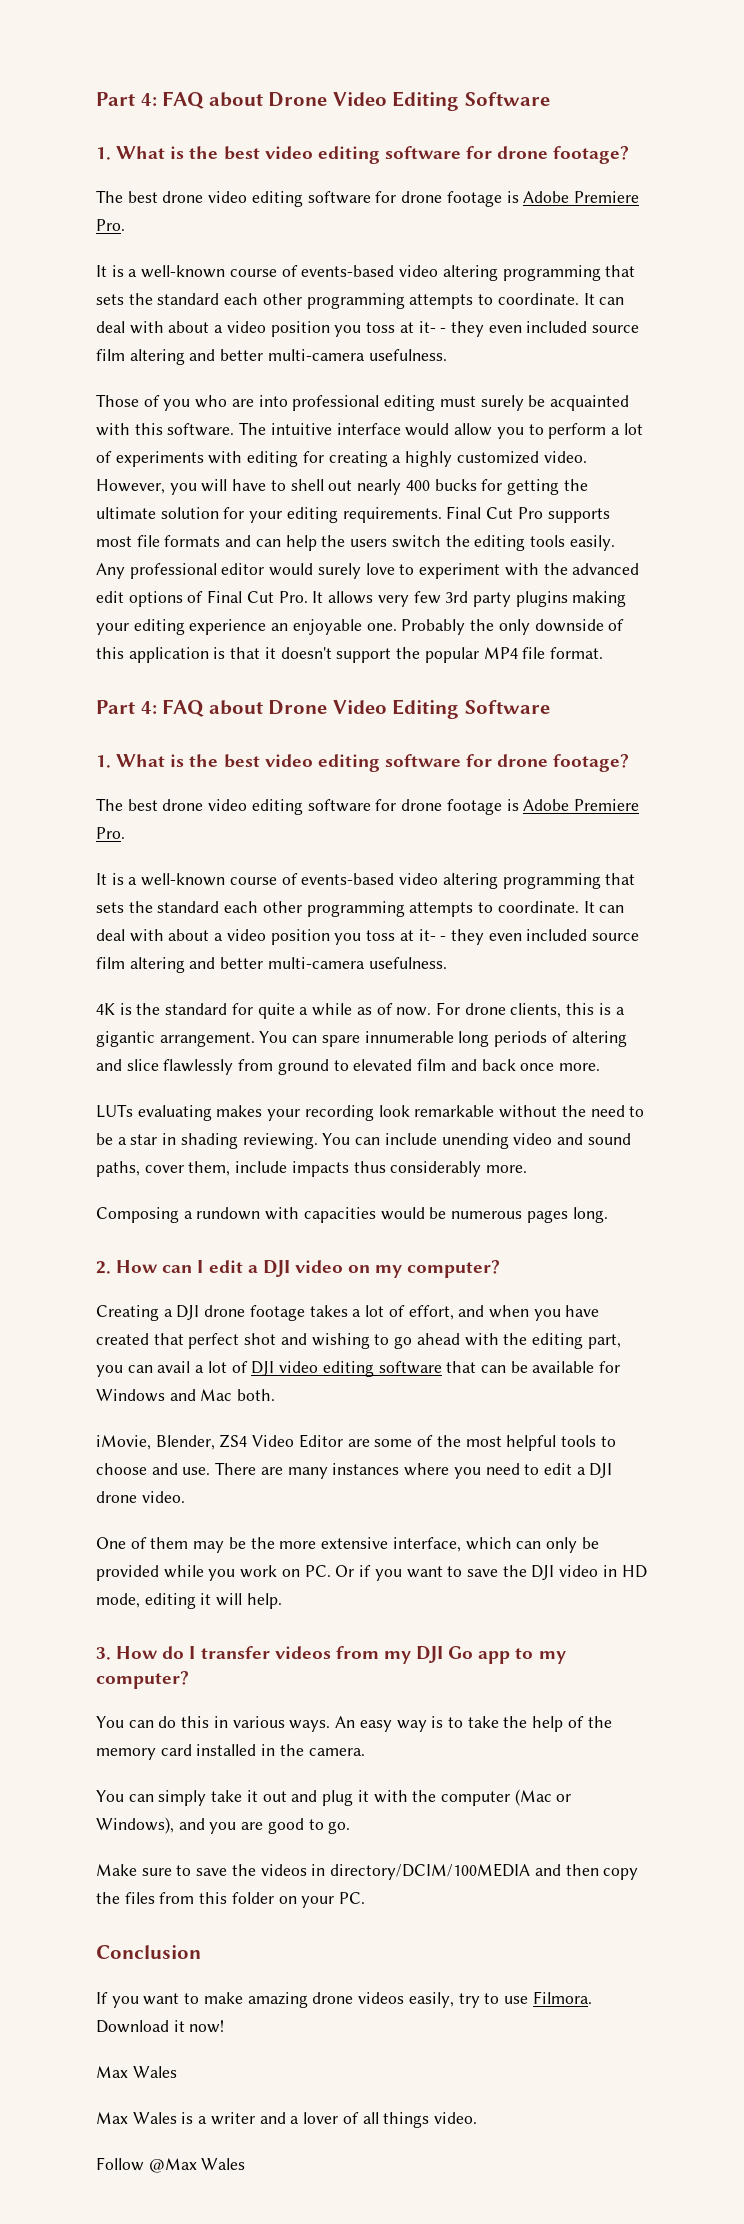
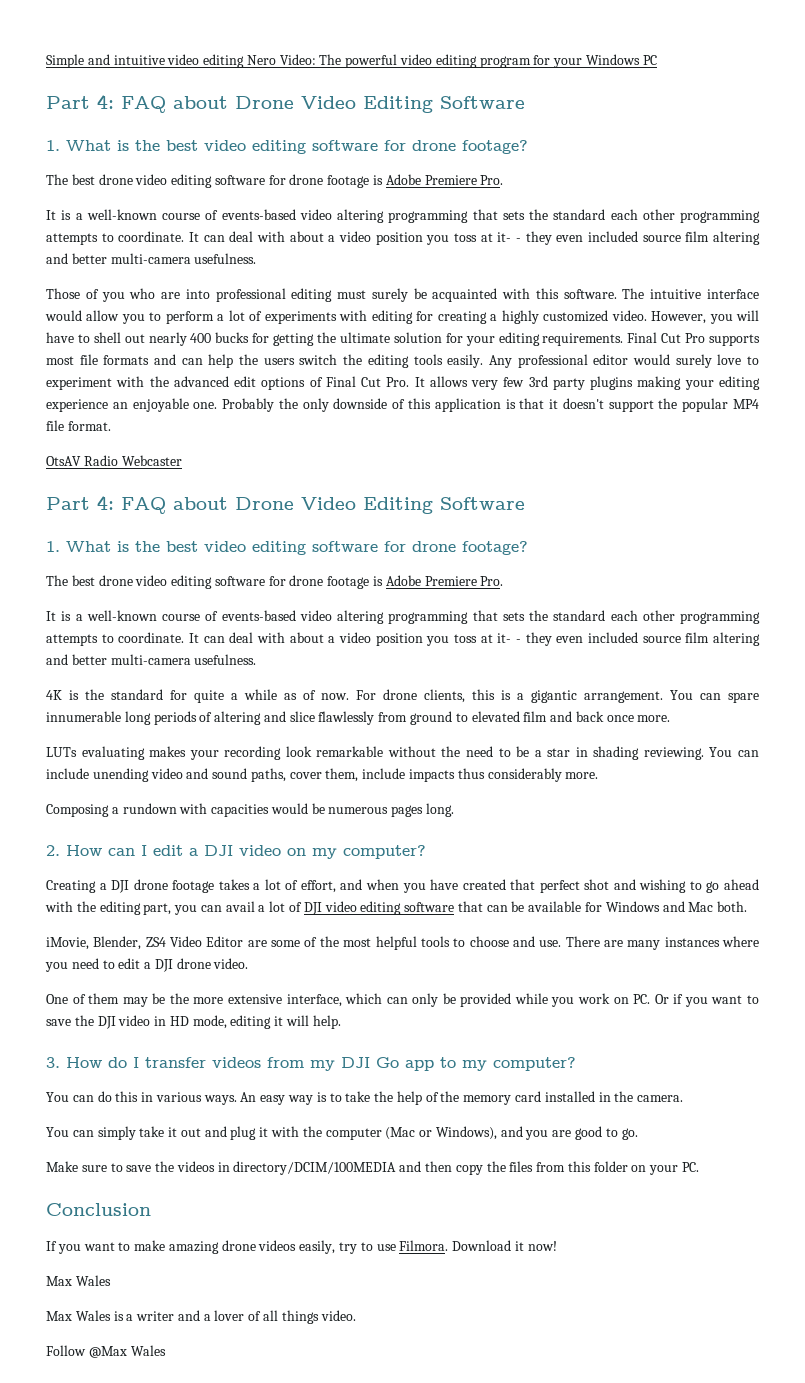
(96, 99) none -> [46,54,657,68] Simple and intuitive video editing Nero Video: The powerful video editing program for your Windows PC //
(603, 653) none -> [46,455,182,466] // OtsAV Radio Webcaster

